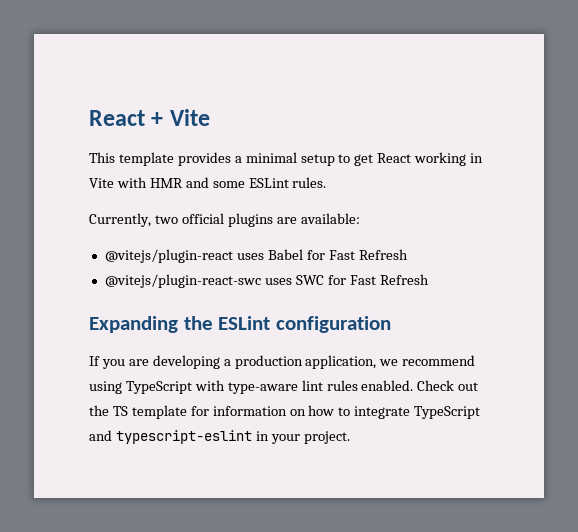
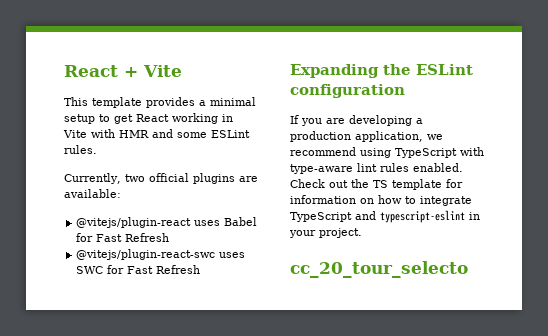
(350, 437) none -> [290,261,468,278] // cc_20_tour_selecto

